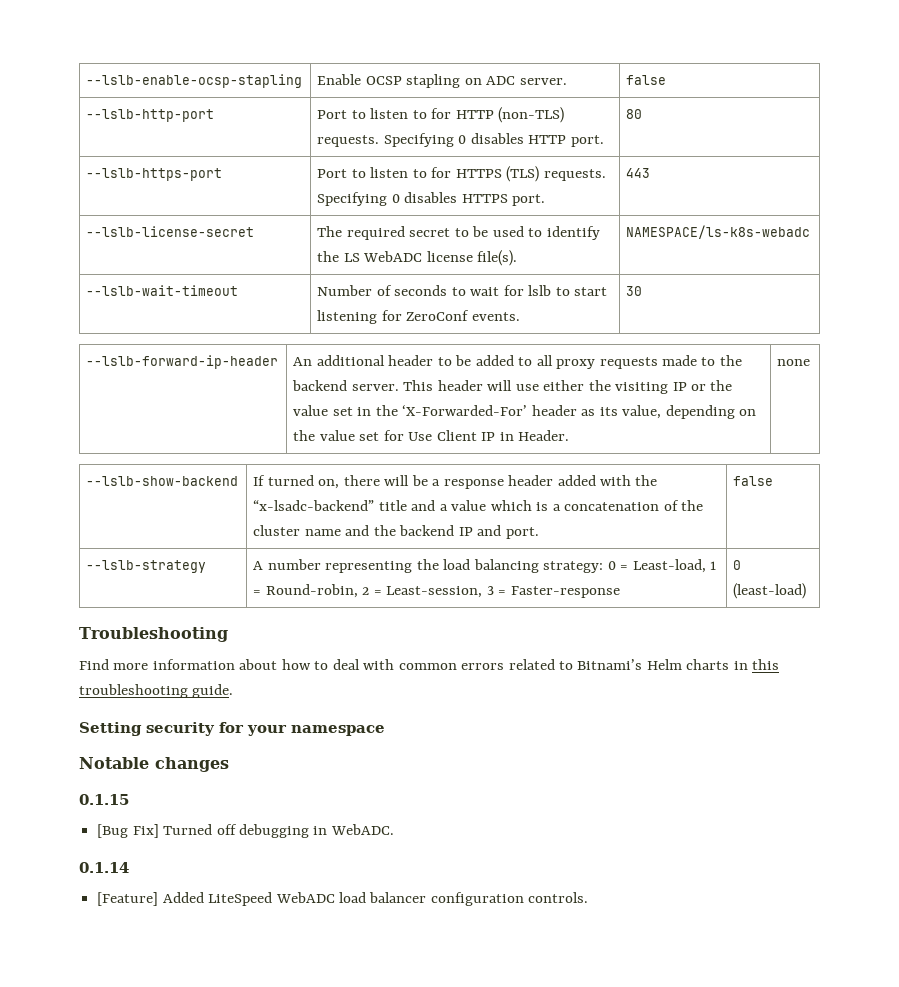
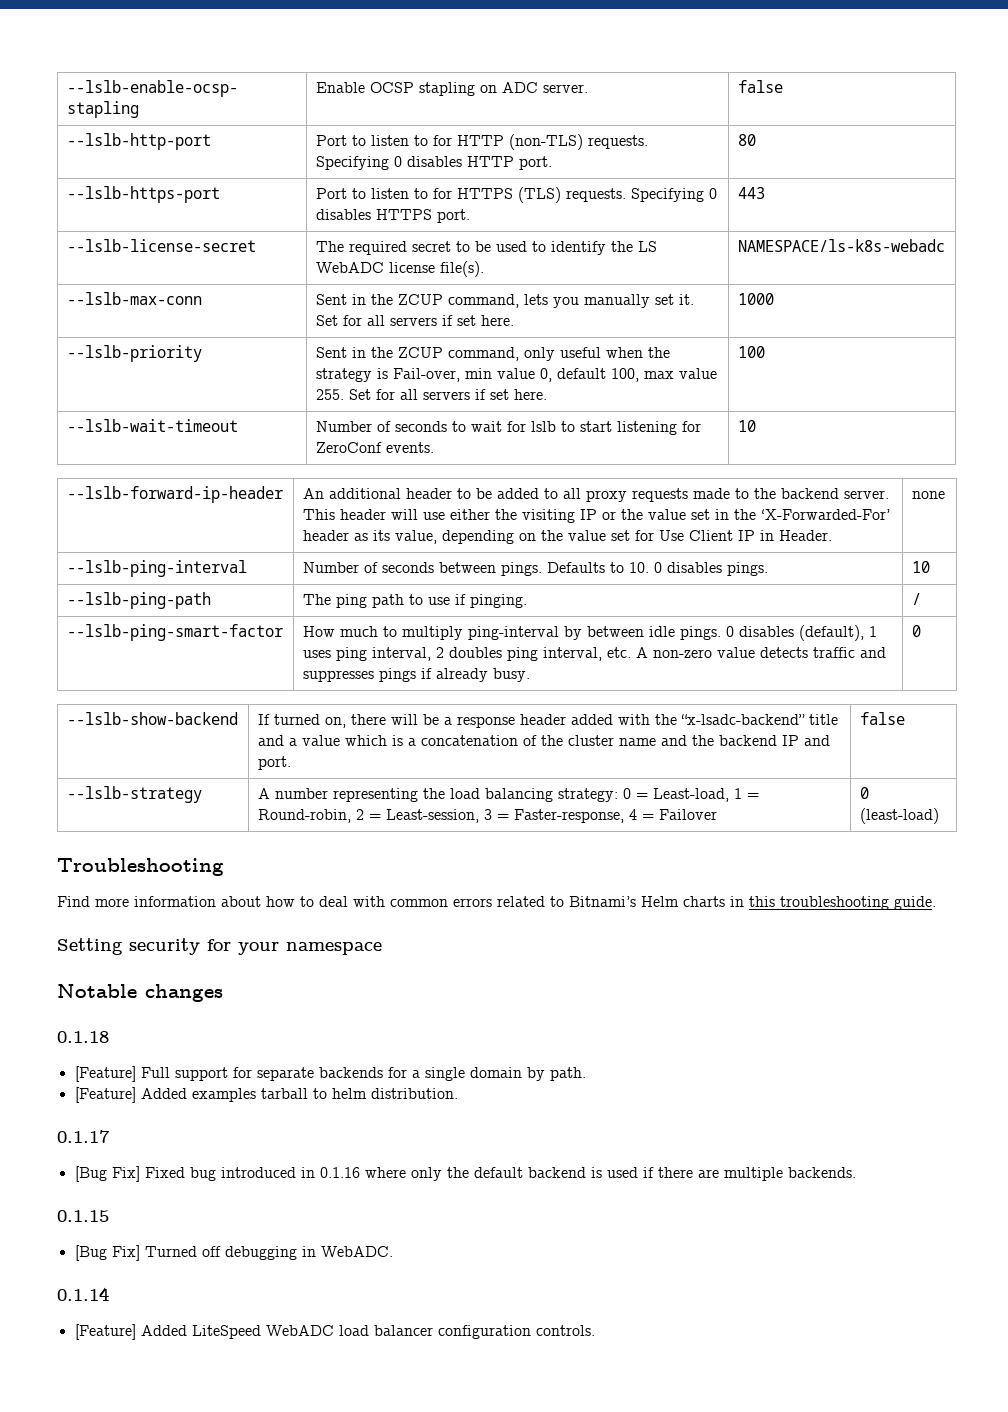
(811, 232) none -> [66,292,202,305] [315,294,694,308] [315,315,514,326] [737,293,774,305] [66,345,202,362] [315,347,670,361] [315,368,717,382] [315,389,547,400] [737,346,765,358] // --lslb-max-conn | Sent in the ZCUP command, lets you manually set it. Set for all servers if set here. | 1000 // --lslb-priority | Sent in the ZCUP command, only useful when the strategy is Fail-over, min value 0, default 100, max value 255. Set for all servers if set here. | 100
[626,286,643,296] 30 -> [737,420,756,432] 10
(811, 362) none -> [66,560,247,577] [302,562,768,576] [911,561,930,573] [66,592,211,609] [302,594,527,608] [911,593,921,605] [66,624,283,641] [302,625,877,641] [302,647,886,661] [302,668,530,682] [911,625,921,637] // --lslb-ping-interval | Number of seconds between pings. Defaults to 10. 0 disables pings. | 10 // --lslb-ping-path | The ping path to use if pinging. | / // --lslb-ping-smart-factor | How much to multiply ping-interval by between idle pings. 0 disables (default), 1 uses ping interval, 2 doubles ping interval, etc. A non-zero value detects traffic and suppresses pings if already busy. | 0
[510,586,620,598] Faster-response -> [513,809,717,823] Faster-response, 4 = Failover
(229, 764) none -> [57,1031,109,1043] [74,1066,586,1082] [74,1087,458,1103] [57,1130,110,1143] [74,1166,856,1182] // 0.1.18 // [Feature] Full support for separate backends for a single domain by path. // [Feature] Added examples tarball to helm distribution. // 0.1.17 // [Bug Fix] Fixed bug introduced in 0.1.16 where only the default backend is used if there are multiple backends.

